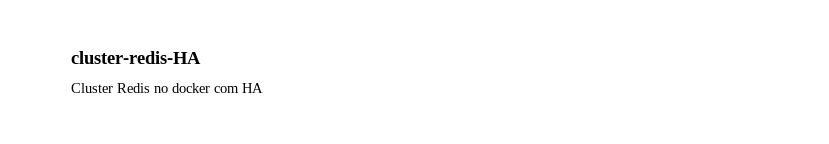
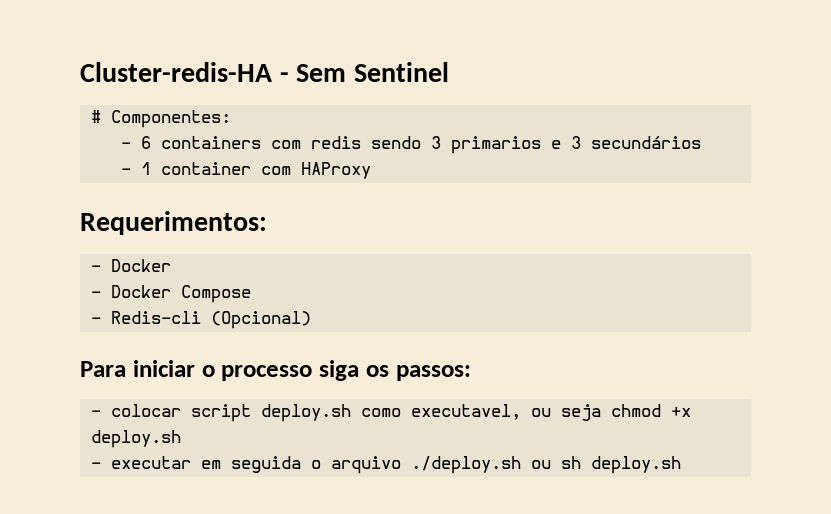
[71,51,201,64] [71,83,263,93] cluster-redis-HA // Cluster Redis no docker com HA -> [80,62,449,82] [91,110,232,128] [121,136,702,154] [121,162,372,179] [80,211,267,235] [91,259,172,272] [91,285,252,303] [91,311,312,329] [80,360,471,381] [91,404,692,422] [91,430,182,448] [91,456,682,474] Cluster-redis-HA - Sem Sentinel // # Componentes: // - 6 containers com redis sendo 3 primarios e 3 secundários // - 1 container com HAProxy // Requerimentos: // - Docker // - Docker Compose // - Redis-cli (Opcional) // Para iniciar o processo siga os passos: // - colocar script deploy.sh como executavel, ou seja chmod +x deploy.sh // - executar em seguida o arquivo ./deploy.sh ou sh deploy.sh

